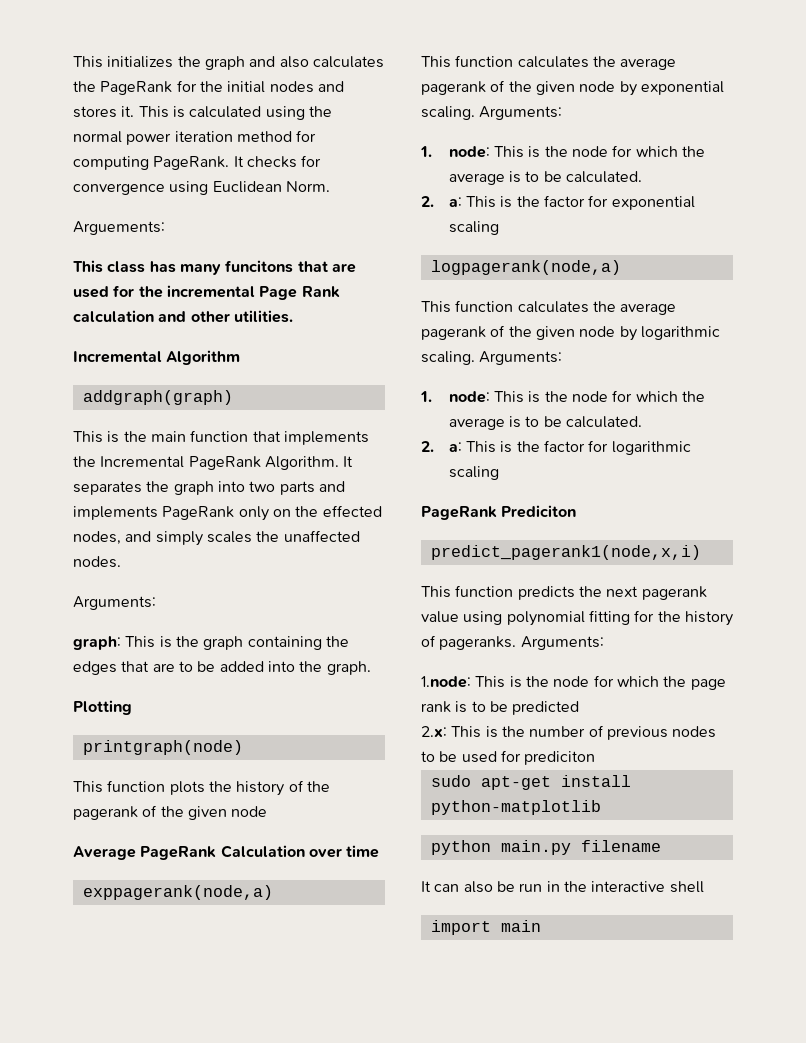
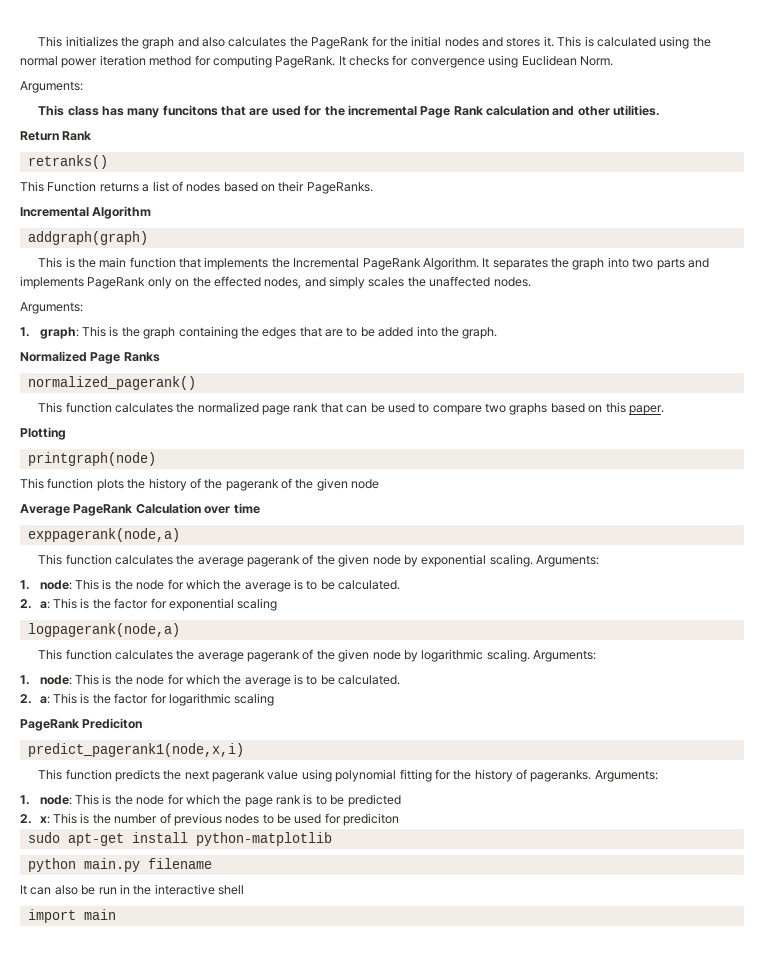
[73,221,165,235] Arguements: -> [20,81,83,93] Arguments:
(293, 316) none -> [20,131,92,141] [27,155,108,169] [20,181,373,194] // Return Rank // retranks() // This Function returns a list of nodes based on their PageRanks.
(156, 603) none -> [20,327,30,337] 1.
(371, 668) none -> [20,351,160,364] [27,376,196,390] [38,402,664,415] // Normalized Page Ranks // normalized_pagerank() // This function calculates the normalized page rank that can be used to compare two graphs based on this paper.
[421,676,471,688] 1.node: -> [20,795,72,805] 1. node:
[421,726,447,737] 2.x: -> [20,814,50,824] 2. x:

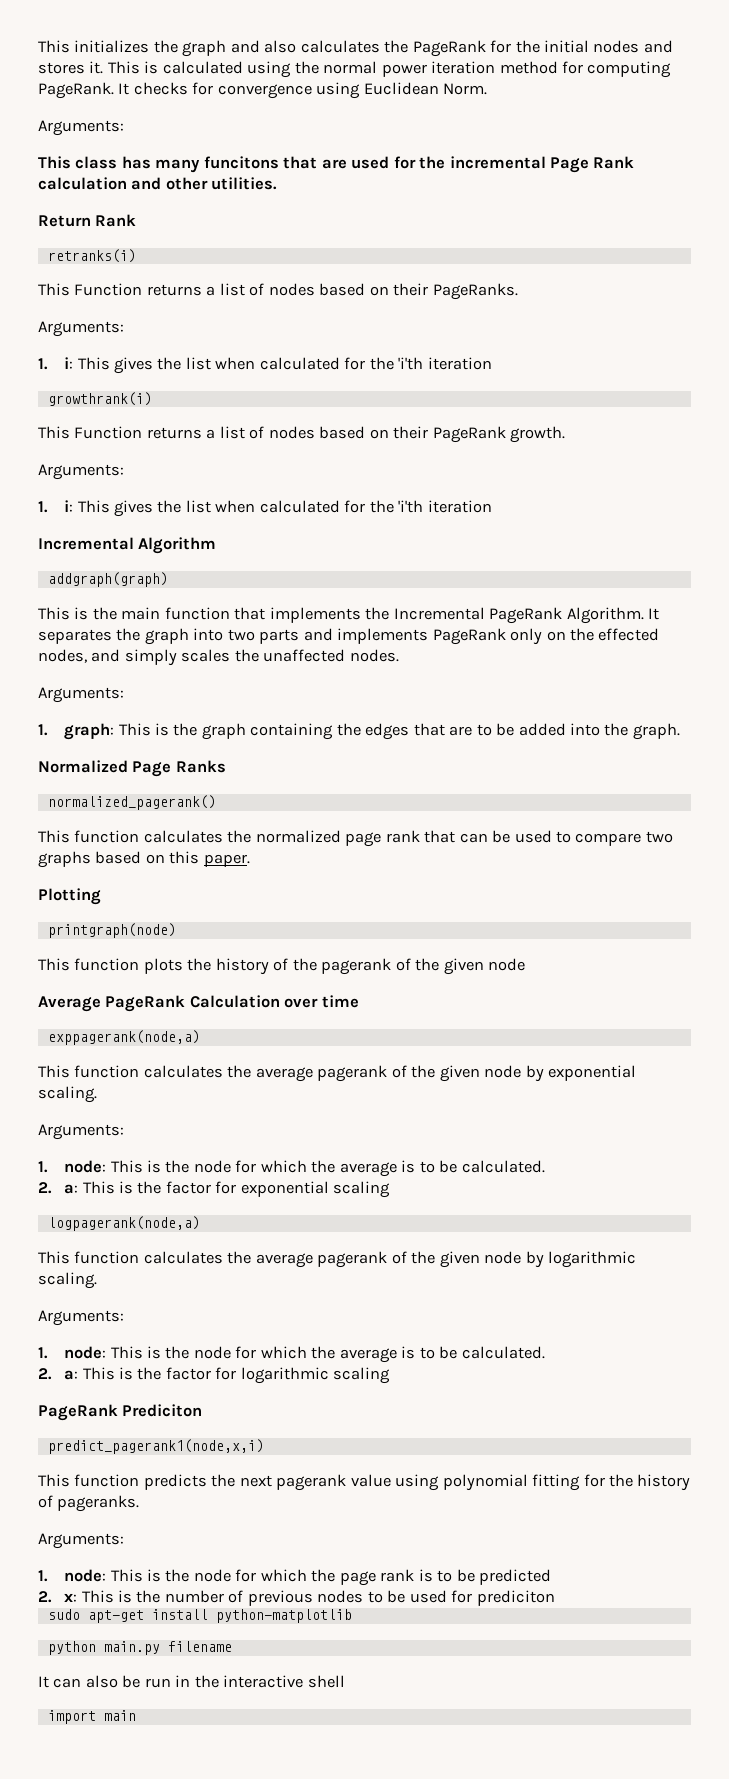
[27,155,108,169] retranks() -> [47,249,136,263] retranks(i)
(373, 188) none -> [38,321,124,337] [38,357,492,374] [47,392,152,406] [38,426,566,443] [38,464,124,480] [38,500,492,517] // Arguments: // 1. i: This gives the list when calculated for the 'i'th iteration // growthrank(i) // This Function returns a list of nodes based on their PageRank growth. // Arguments: // 1. i: This gives the list when calculated for the 'i'th iteration
(533, 560) none -> (97, 1094) //
(530, 655) none -> (97, 1280) //
(592, 776) none -> (140, 1503) //

